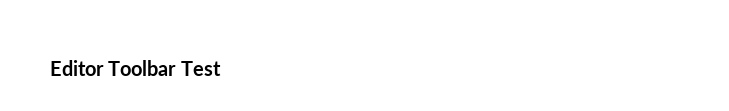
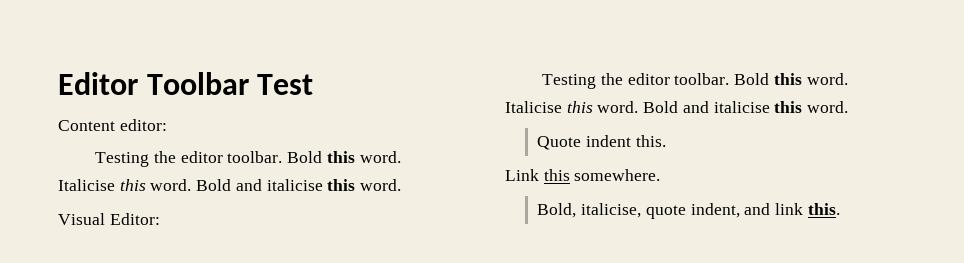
(221, 68) none -> [58,119,167,131] [95,151,401,167] [58,179,402,191] [58,213,160,225] [542,73,848,89] [505,101,849,113] [537,135,666,150] [505,169,661,181] [537,203,840,219] // Content editor: // Testing the editor toolbar. Bold this word. Italicise this word. Bold and italicise this word. // Visual Editor: // Testing the editor toolbar. Bold this word. Italicise this word. Bold and italicise this word. // Quote indent this. // Link this somewhere. // Bold, italicise, quote indent, and link this.

